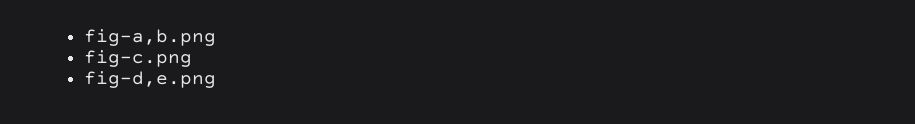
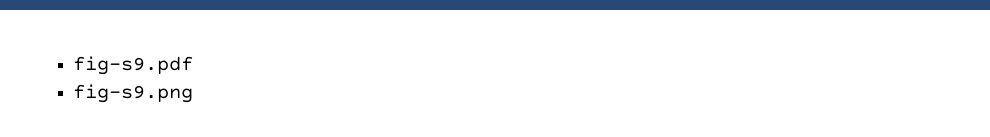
[83,29,216,46] [83,50,192,67] [83,71,216,88] fig-a,b.png // fig-c.png // fig-d,e.png -> [73,56,194,75] [73,84,194,103] fig-s9.pdf // fig-s9.png

